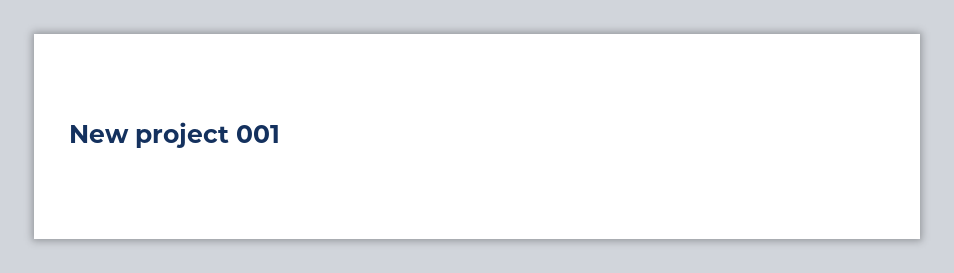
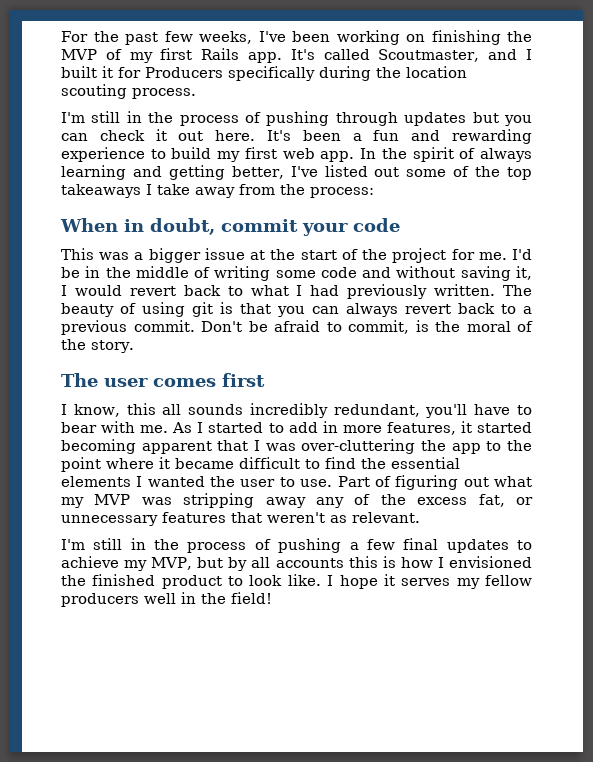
[69,122,280,148] New project 001 -> [61,30,532,45] [61,48,532,63] [61,66,467,81] [61,84,196,99] [61,111,532,126] [61,129,532,144] [61,147,533,162] [61,165,533,180] [61,184,374,198] [60,218,400,236] [61,248,532,263] [61,266,532,281] [61,284,532,299] [61,302,532,317] [61,320,533,335] [61,339,134,353] [61,373,265,387] [61,403,533,418] [61,421,532,435] [61,439,532,454] [61,457,460,472] [61,475,533,490] [61,493,533,508] [61,512,420,526] [61,538,532,553] [61,556,532,571] [61,574,533,589] [61,592,272,607] For the past few weeks, I've been working on finishing the MVP of my first Rails app. It's called Scoutmaster, and I built it for Producers specifically during the location scouting process. // I'm still in the process of pushing through updates but you can check it out here. It's been a fun and rewarding experience to build my first web app. In the spirit of always learning and getting better, I've listed out some of the top takeaways I take away from the process: // When in doubt, commit your code // This was a bigger issue at the start of the project for me. I'd be in the middle of writing some code and without saving it, I would revert back to what I had previously written. The beauty of using git is that you can always revert back to a previous commit. Don't be afraid to commit, is the moral of the story. // The user comes first // I know, this all sounds incredibly redundant, you'll have to bear with me. As I started to add in more features, it started becoming apparent that I was over-cluttering the app to the point where it became difficult to find the essential elements I wanted the user to use. Part of figuring out what my MVP was stripping away any of the excess fat, or unnecessary features that weren't as relevant. // I'm still in the process of pushing a few final updates to achieve my MVP, but by all accounts this is how I envisioned the finished product to look like. I hope it serves my fellow producers well in the field!

